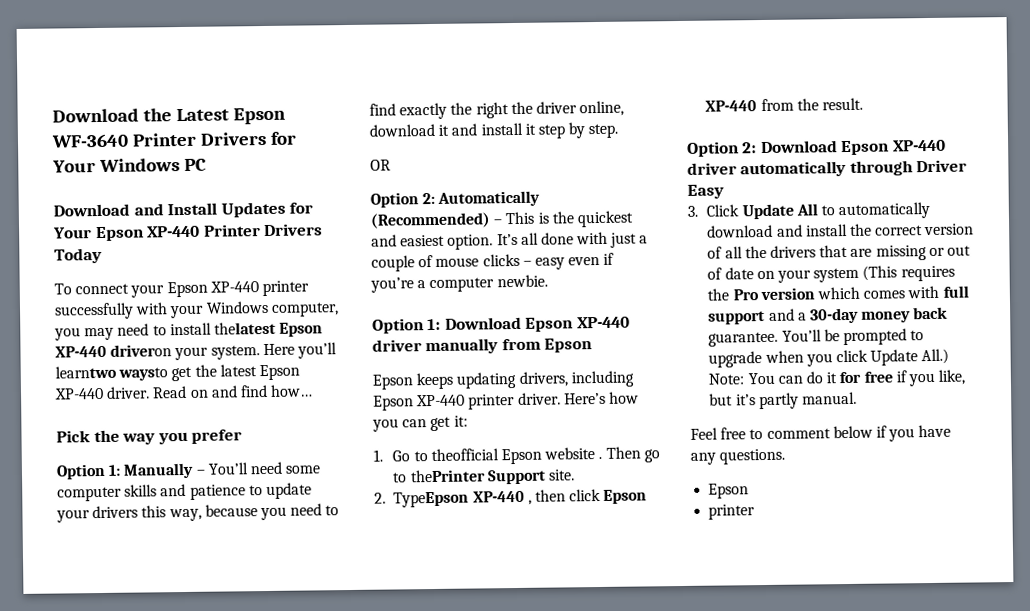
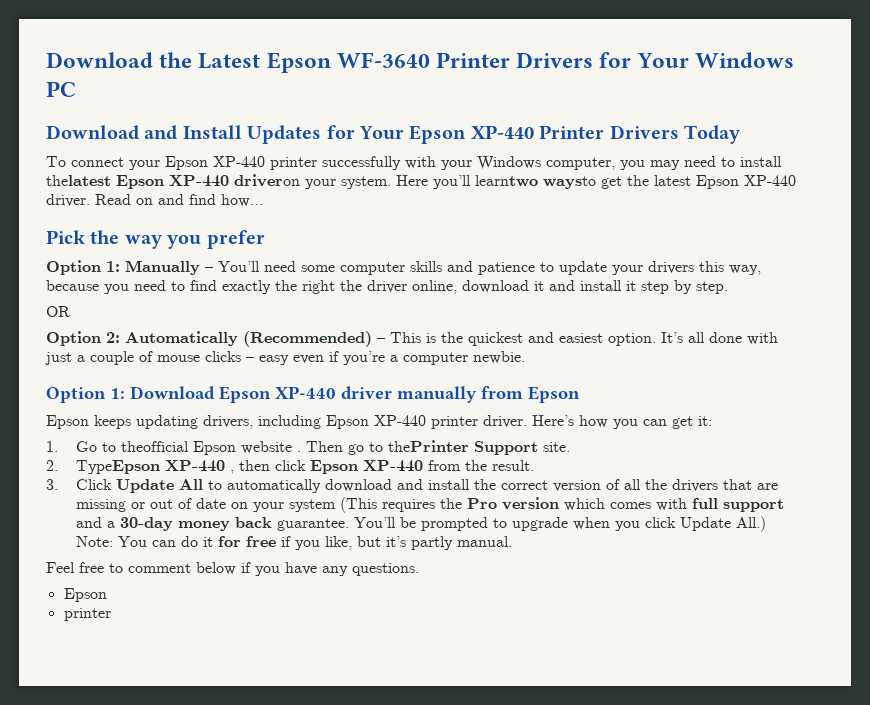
[687,139,946,157] [687,159,968,178] [687,184,724,199] // Option 2: Download Epson XP-440 driver automatically through Driver Easy -> (535, 465) none

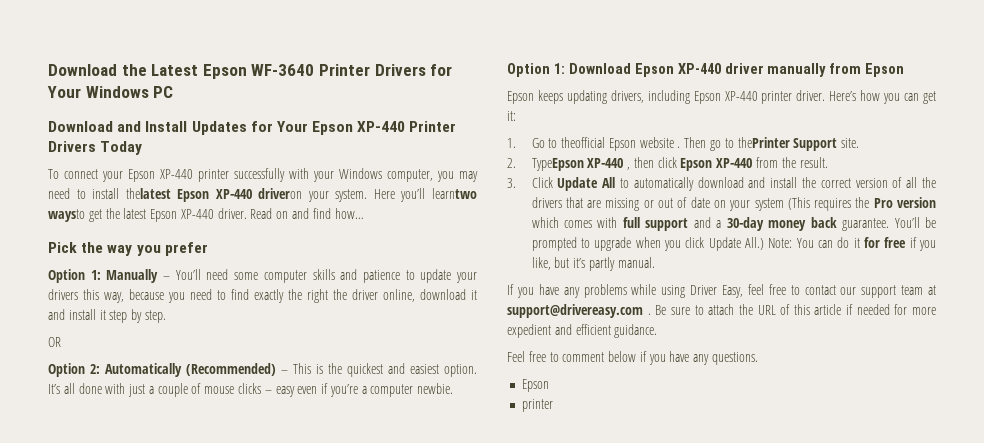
(513, 541) none -> [507,284,936,298] [507,304,937,318] [507,324,658,338] // If you have any problems while using Driver Easy, feel free to contact our support team at support@drivereasy.com . Be sure to attach the URL of this article if needed for more expedient and efficient guidance.

